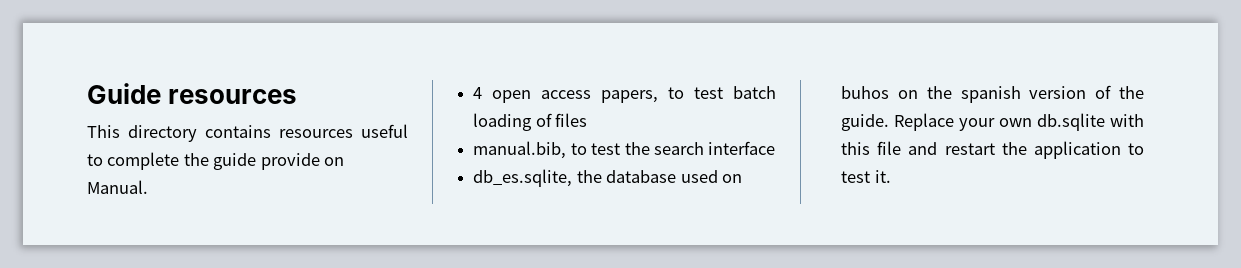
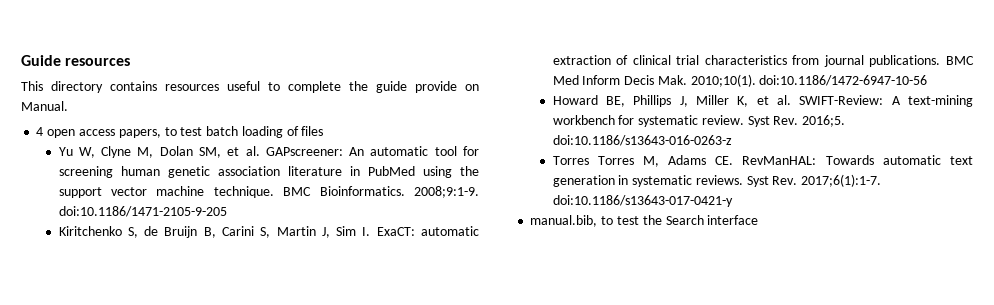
(588, 120) none -> [58,146,479,158] [58,166,479,178] [58,186,479,198] [58,206,227,217] [58,226,479,238] [552,55,974,67] [552,74,928,87] [552,95,973,107] [552,115,846,127] [552,135,732,146] [552,155,973,167] [552,174,882,187] [552,195,733,207] // Yu W, Clyne M, Dolan SM, et al. GAPscreener: An automatic tool for screening human genetic association literature in PubMed using the support vector machine technique. BMC Bioinformatics. 2008;9:1-9. doi:10.1186/1471-2105-9-205 // Kiritchenko S, de Bruijn B, Carini S, Martin J, Sim I. ExaCT: automatic extraction of clinical trial characteristics from journal publications. BMC Med Inform Decis Mak. 2010;10(1). doi:10.1186/1472-6947-10-56 // Howard BE, Phillips J, Miller K, et al. SWIFT-Review: A text-mining workbench for systematic review. Syst Rev. 2016;5. doi:10.1186/s13643-016-0263-z // Torres Torres M, Adams CE. RevManHAL: Towards automatic text generation in systematic reviews. Syst Rev. 2017;6(1):1-7. doi:10.1186/s13643-017-0421-y
[653,142,704,155] search -> [665,215,704,225] Search
[473,169,742,187] [841,85,1144,103] [841,113,1144,131] [841,141,1144,159] [841,170,891,183] // db_es.sqlite, the database used on buhos on the spanish version of the guide. Replace your own db.sqlite with this file and restart the application to test it. -> (759, 220) none

